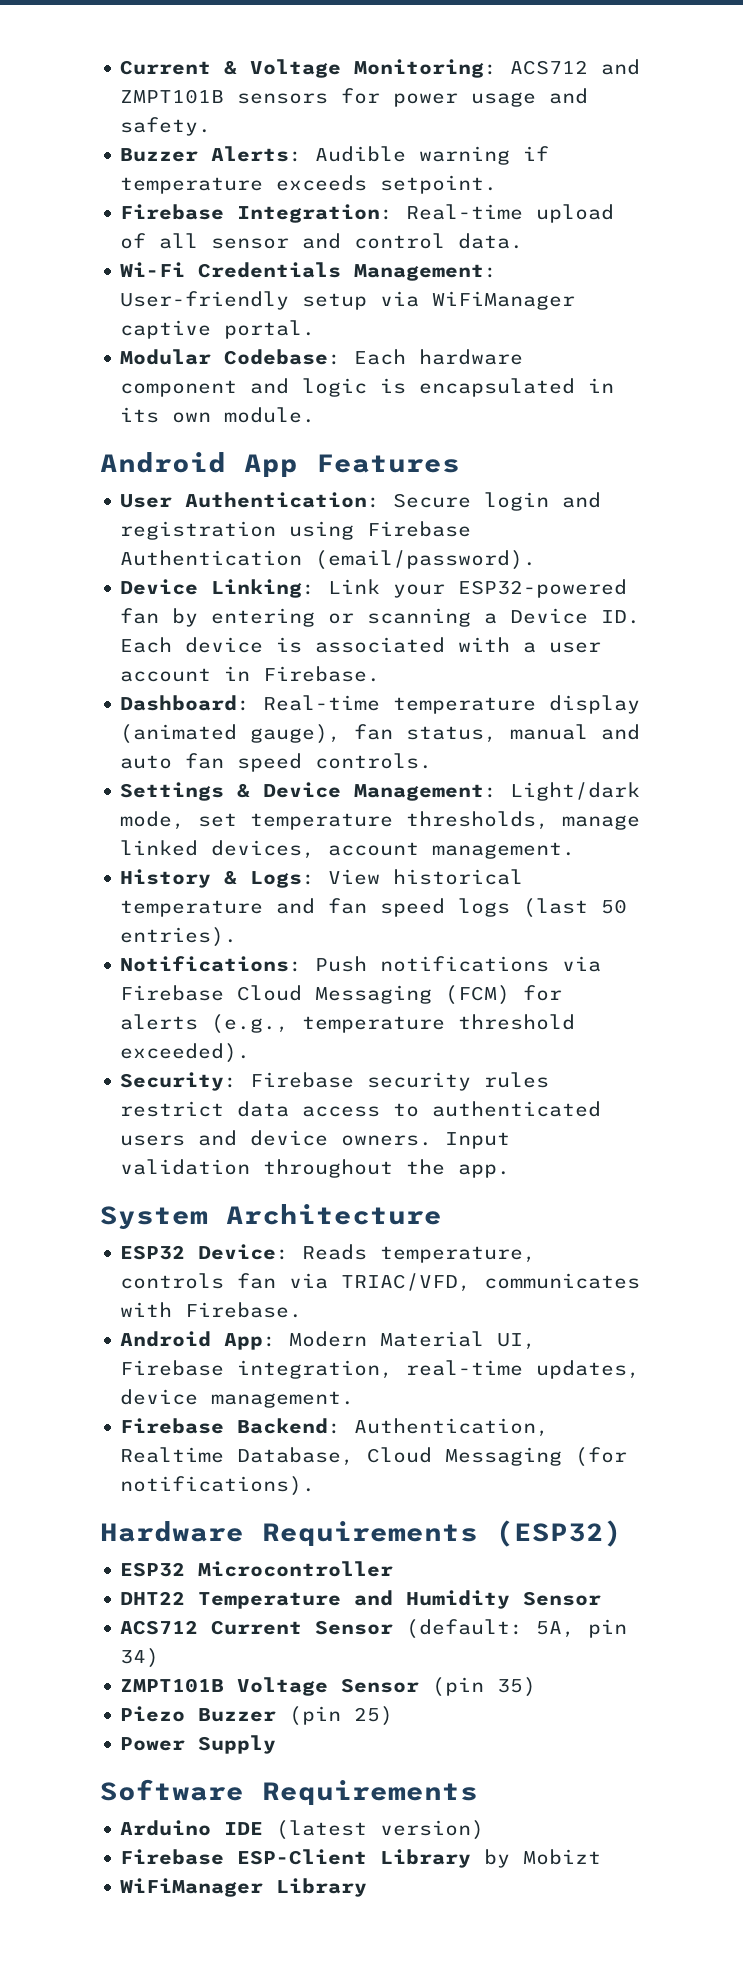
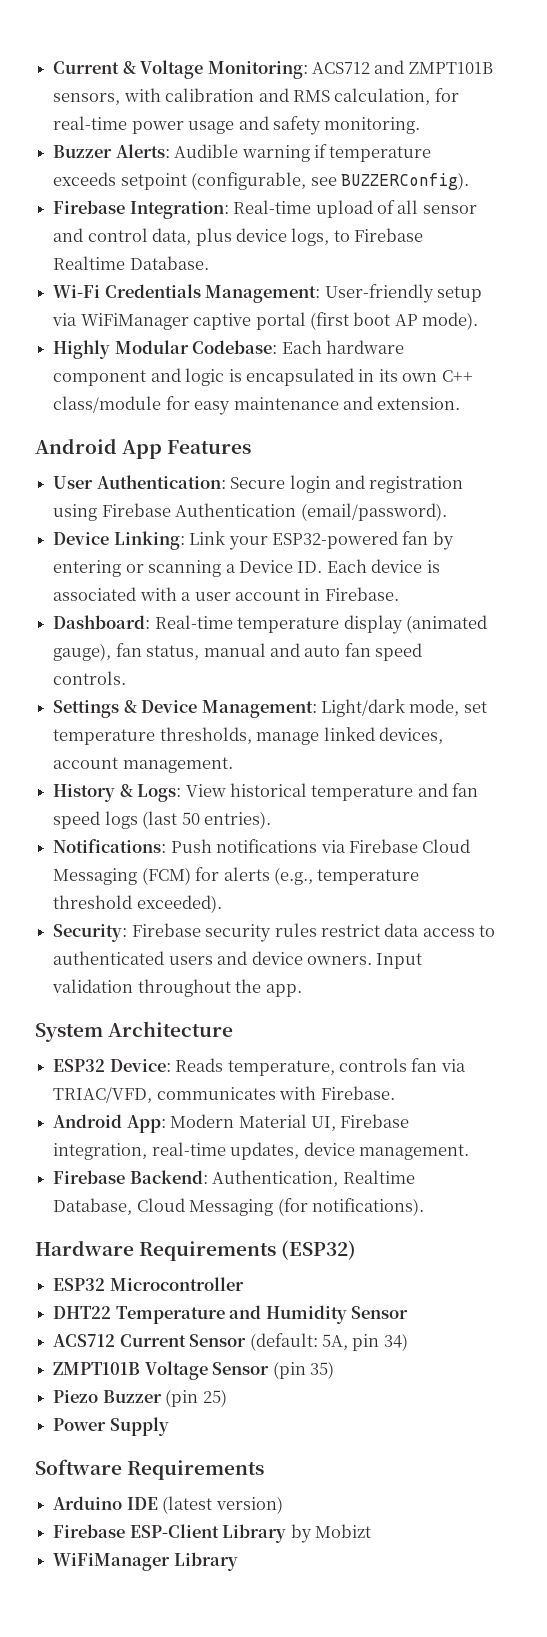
[237,88,381,104] sensors for -> [53,88,459,105] [53,116,128,130] sensors, with calibration and RMS calculation, for real-time
[120,117,212,136] safety. -> [272,116,421,135] safety monitoring.
[380,175,498,194] setpoint. -> [120,172,469,190] setpoint (configurable, see BUZZERConfig).
[458,233,524,249] data. -> [152,228,424,246] [53,256,209,270] data, plus device logs, to Firebase Realtime Database.
[224,320,316,339] portal. // -> [255,312,479,330] [53,340,111,359] portal (first boot AP mode). // Highly
[224,407,316,423] module. -> [441,370,473,382] [53,396,461,415] C++ class/module for easy maintenance and extension.

